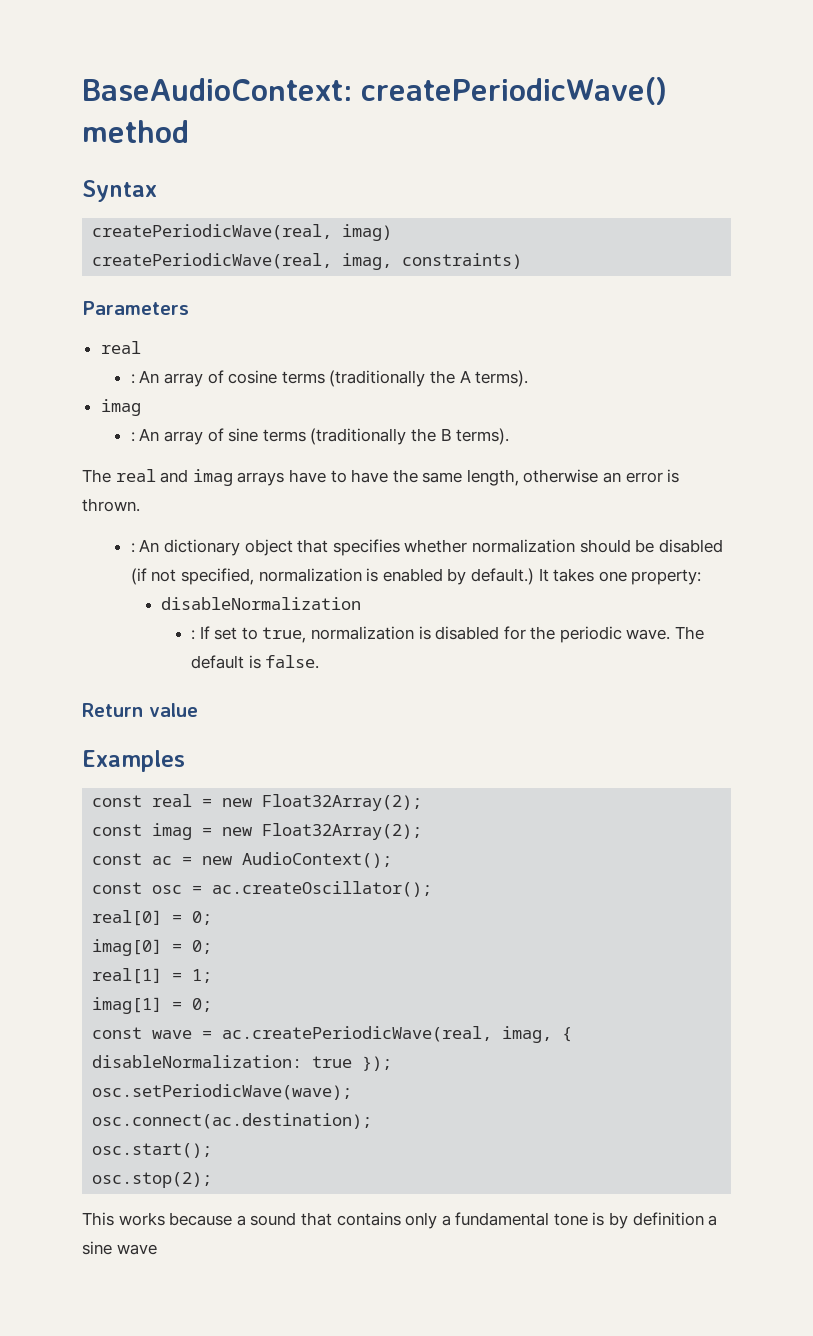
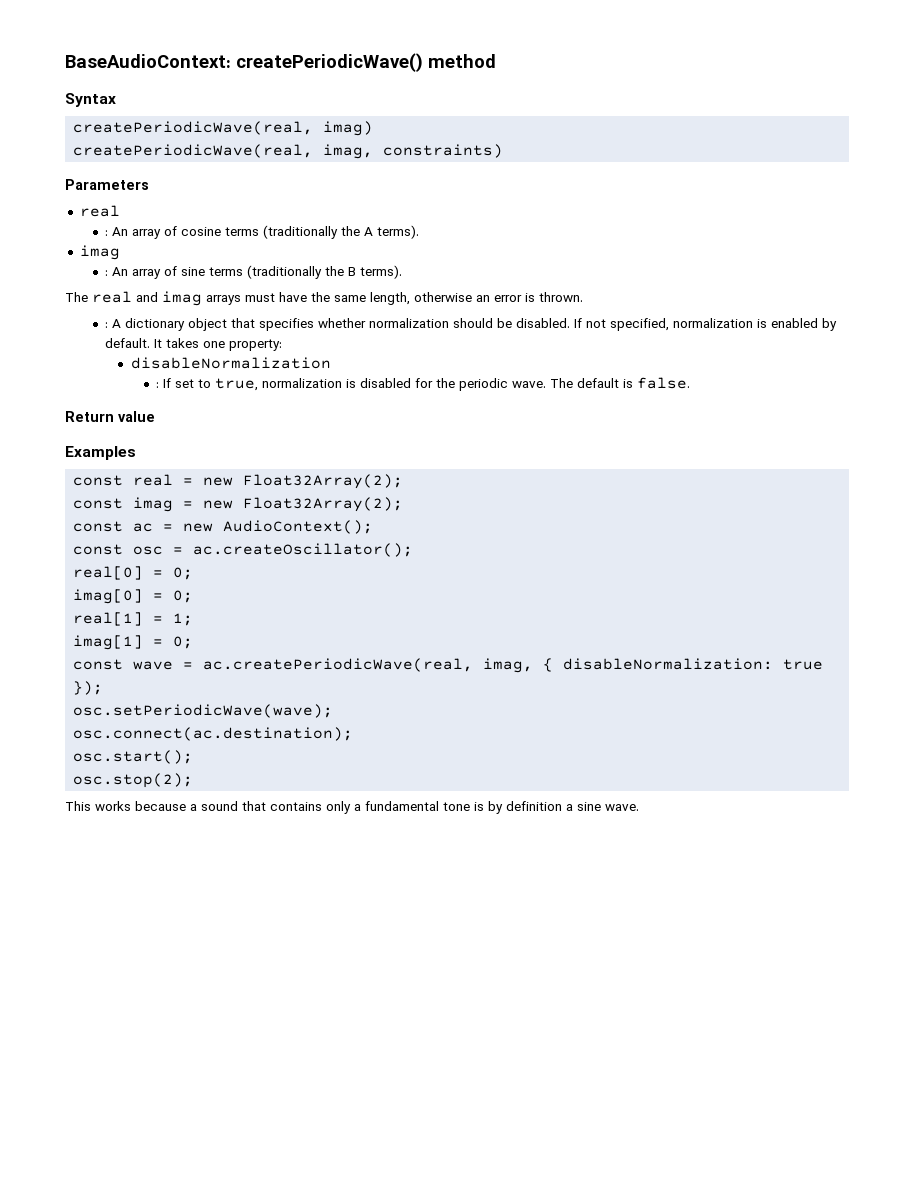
[288,469,347,483] have to -> [245,293,275,302] must
[139,539,160,552] An -> [112,319,122,328] A
[658,539,723,553] [130,568,147,585] disabled (if -> [516,318,583,328] disabled. If
[470,568,534,585] default.) -> [105,338,151,348] default.
[116,1244,157,1255] wave -> [605,804,639,811] wave.

